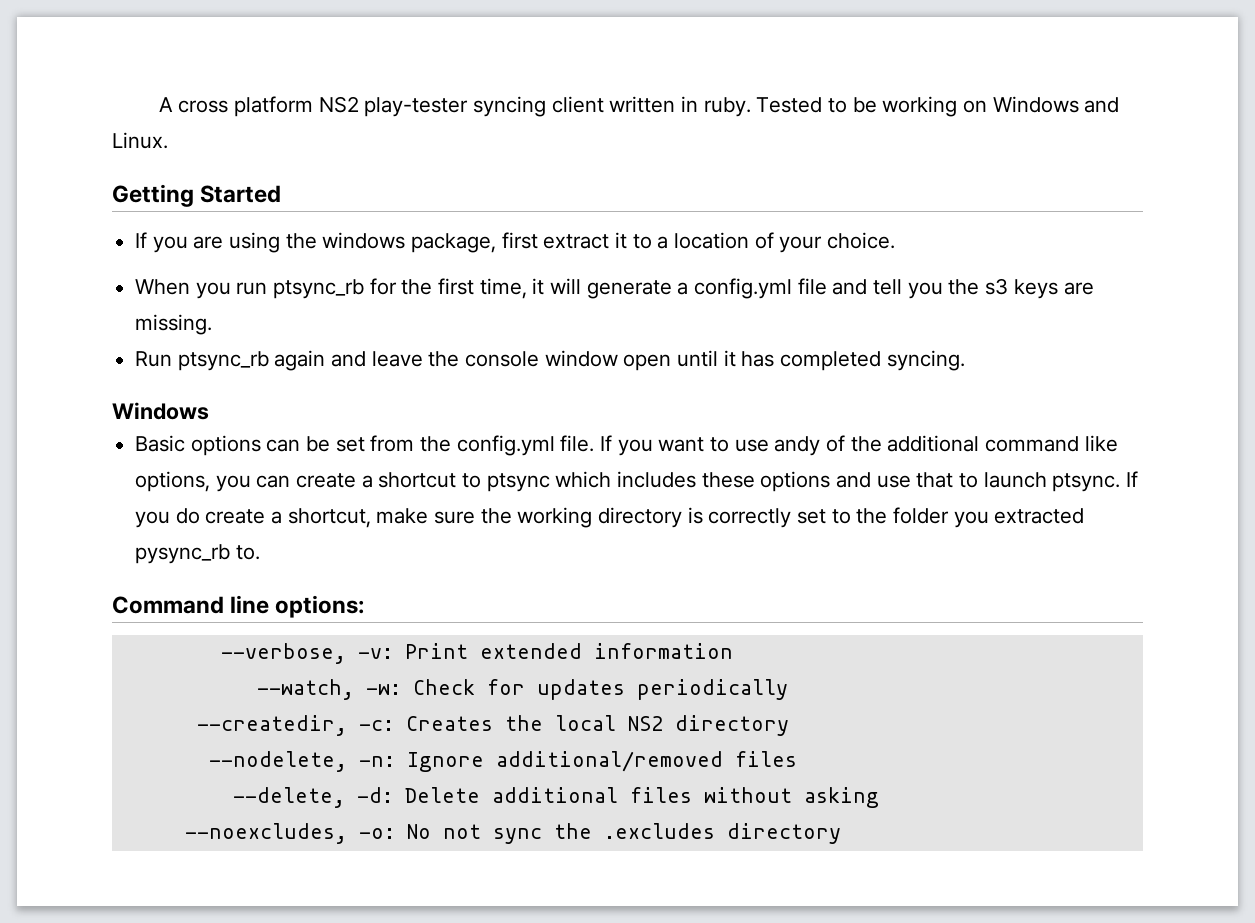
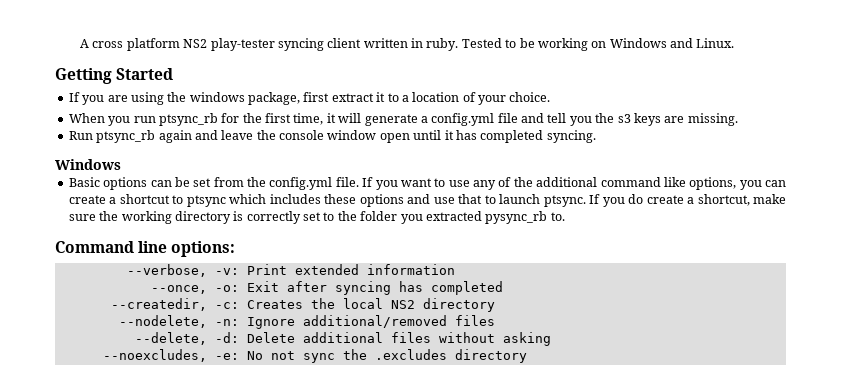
[774,436,821,456] andy -> [473,180,496,190] any
[256,679,788,700] --watch, -w: Check for updates periodically -> [150,281,503,295] --once, -o: Exit after syncing has completed
[358,828,395,839] -o: -> [214,353,239,360] -e:

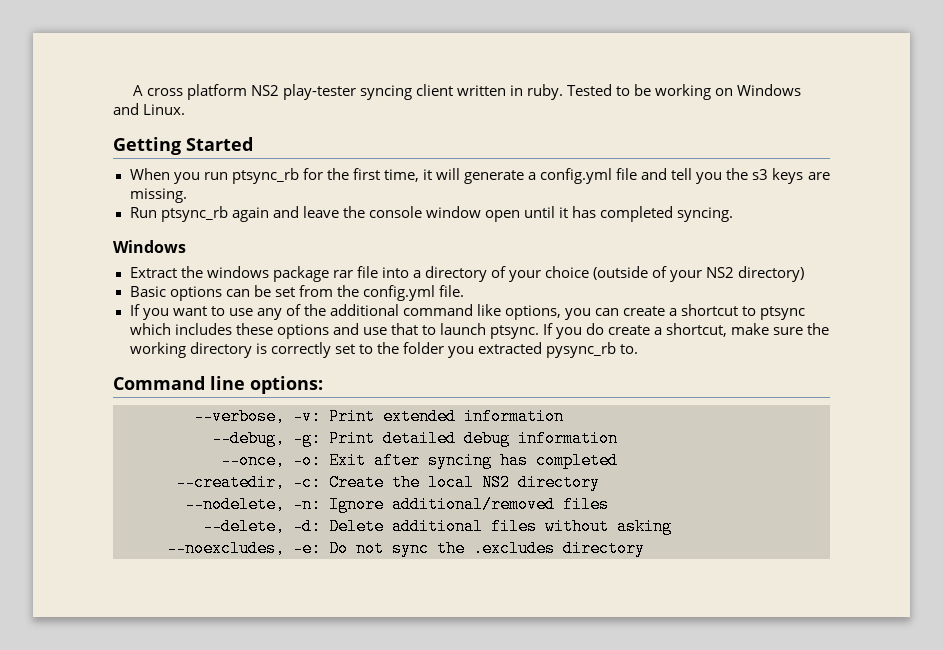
[68,92,551,105] // If you are using the windows package, first extract it to a location of your choice. -> (253, 144) none
(121, 164) none -> [129,266,805,282] // Extract the windows package rar file into a directory of your choice (outside of your NS2 directory)
(359, 182) none -> (464, 291) //
(455, 269) none -> [212,430,618,447] // --debug, -g: Print detailed debug information
[246,300,303,309] Creates -> [329,474,384,491] Create
[246,351,263,360] No -> [329,540,348,557] Do

